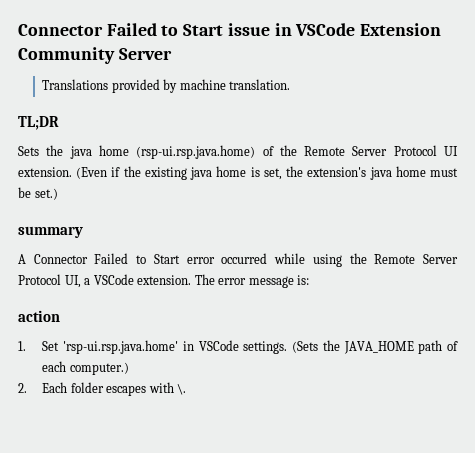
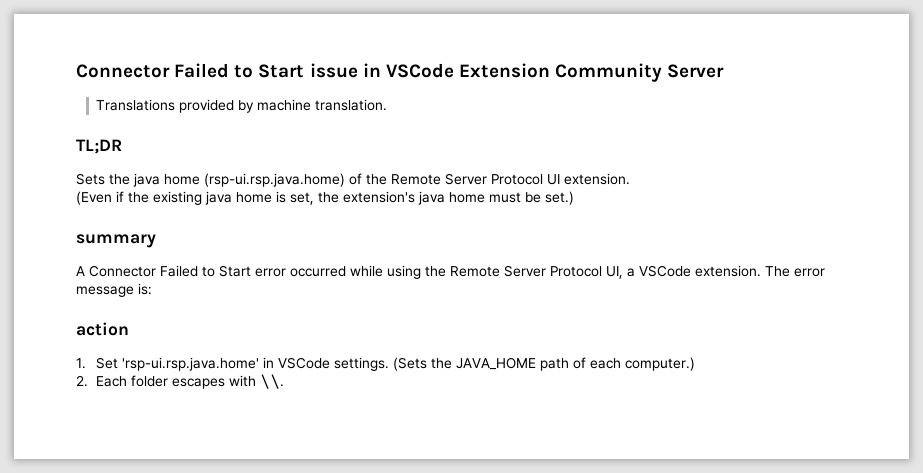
(72, 172) none -> (630, 179) //
[177,384,187,395] \. -> [260,374,285,389] \\.

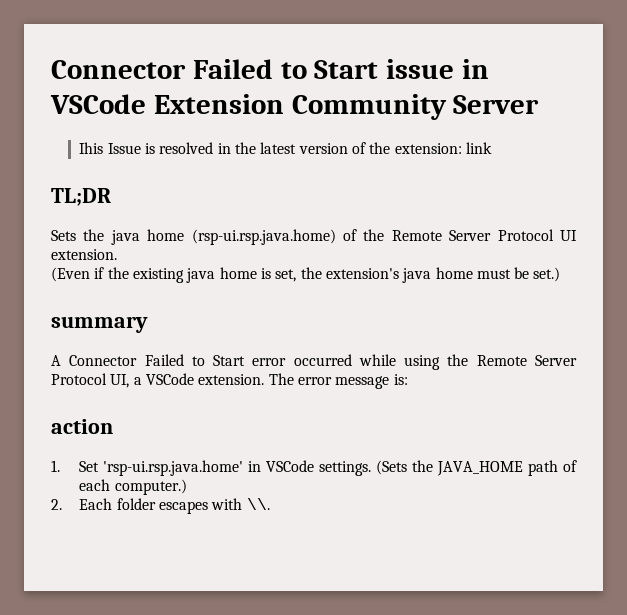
[96,99,388,113] Translations provided by machine translation. -> [79,142,492,154] Ihis Issue is resolved in the latest version of the extension: link

